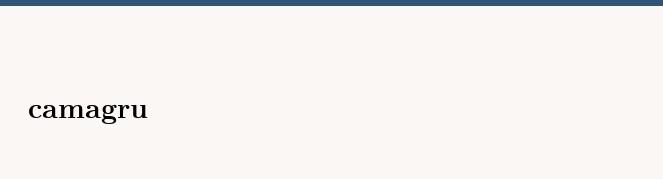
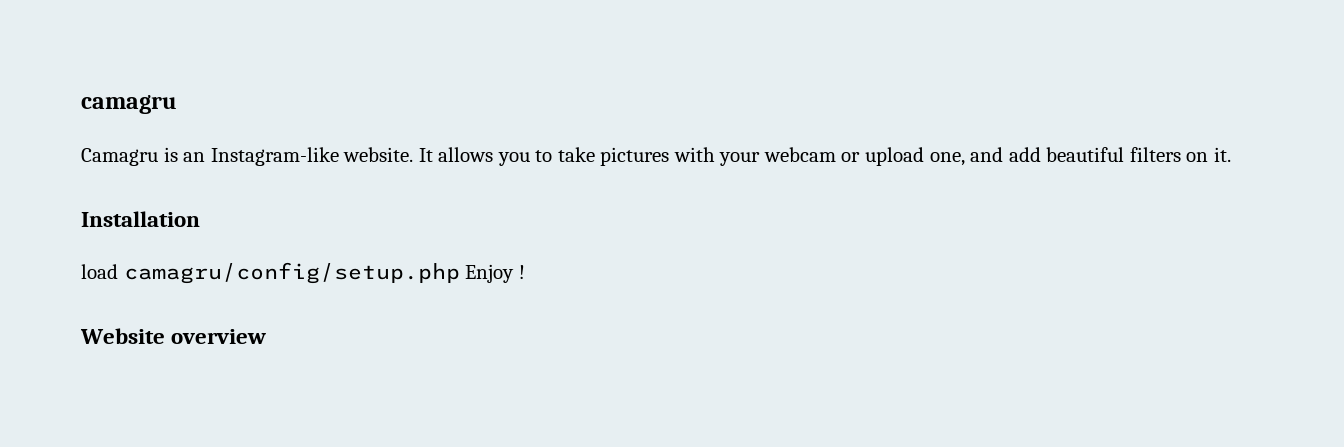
(148, 114) none -> [81,147,1231,166] [81,211,200,227] [81,262,525,284] [80,328,267,344] // Camagru is an Instagram-like website. It allows you to take pictures with your webcam or upload one, and add beautiful filters on it. // Installation // load camagru/config/setup.php Enjoy ! // Website overview

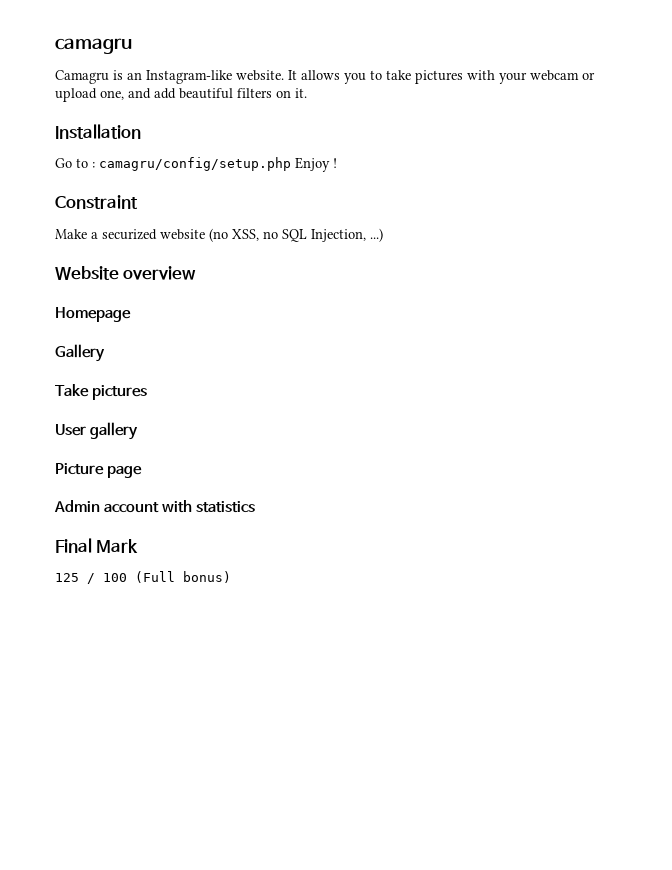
[81,264,118,279] load -> [55,158,95,168] Go to :
[80,328,267,344] Website overview -> [55,195,138,209] [55,228,383,242] [55,266,197,280] [55,307,131,322] [55,344,105,362] [55,384,147,400] [55,422,138,440] [55,463,142,478] [54,500,255,513] [55,538,139,553] [55,571,231,584] Constraint // Make a securized website (no XSS, no SQL Injection, ...) // Website overview // Homepage // Gallery // Take pictures // User gallery // Picture page // Admin account with statistics // Final Mark // 125 / 100 (Full bonus)

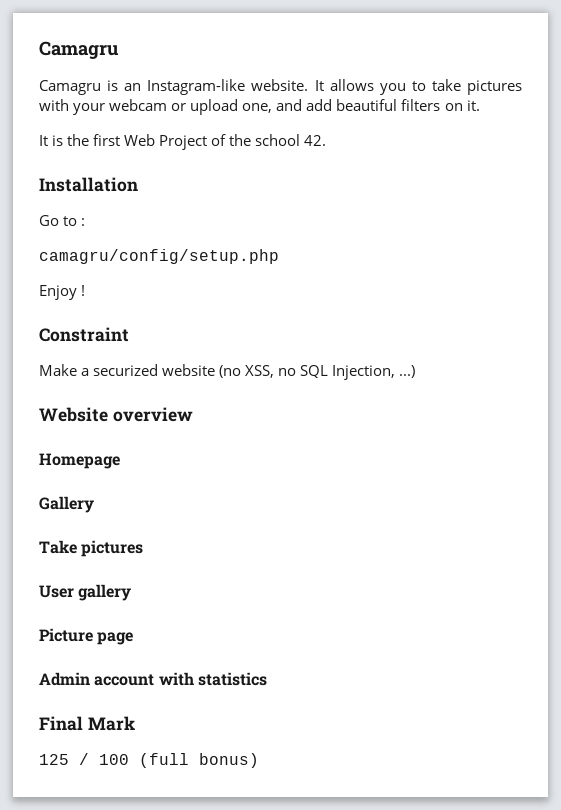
[55,38,132,54] camagru -> [39,41,119,59] Camagru
(307, 93) none -> [39,134,327,150] // It is the first Web Project of the school 42.
(95, 165) none -> (86, 222) //
(291, 164) none -> (279, 256) //
[135,571,175,583] (Full -> [139,753,189,768] (full

